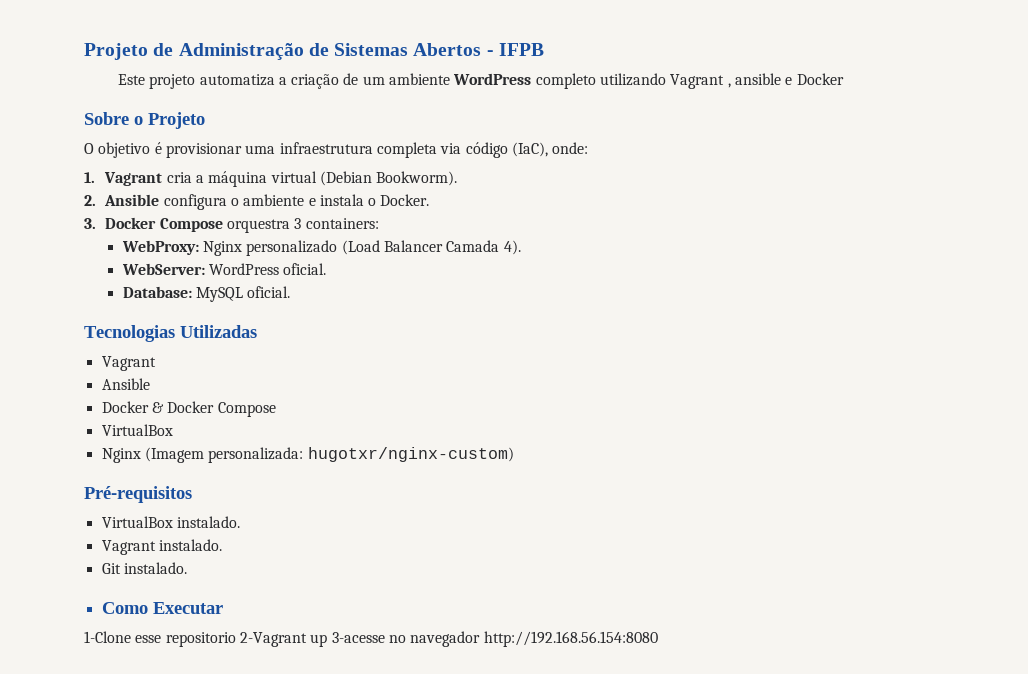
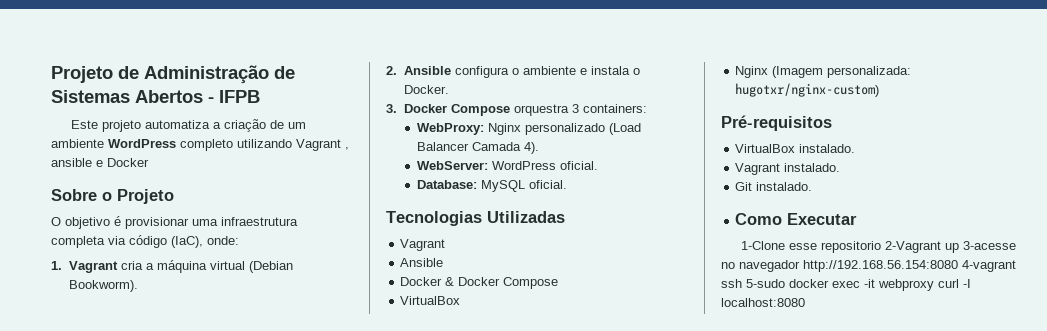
(658, 639) none -> [962,260,1016,272] [721,279,971,291] [721,298,805,307] 4-vagrant ssh 5-sudo docker exec -it webproxy curl -I localhost:8080

